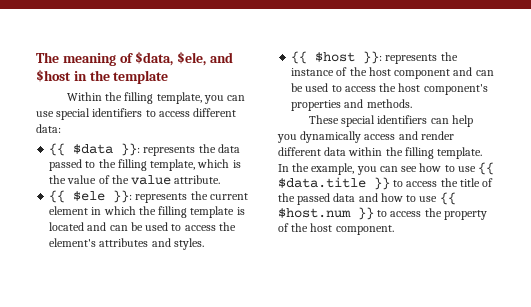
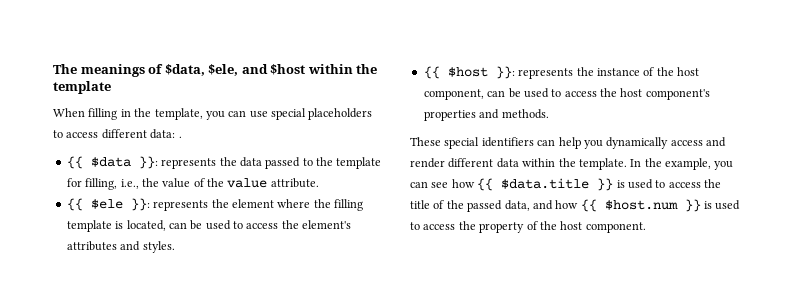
[62,53,116,66] meaning -> [80,64,145,77] meanings
[73,71,87,81] in -> [307,64,353,74] within
[66,92,154,104] Within the filling -> [53,108,152,120] When filling in the
[92,108,143,117] identifiers -> [308,108,373,120] placeholders
(61, 128) none -> [178,136,182,138] .
[117,159,241,171] filling template, which is -> [336,157,382,169] [66,178,139,190] template for filling, i.e.,
[209,193,248,200] [49,206,136,215] current element in which -> [231,199,311,208] element where
[49,222,107,231] located and -> [126,220,166,231] located,
[394,67,473,79] component and -> [423,89,484,100] component,
[404,147,434,159] filling -> (576, 162) none
[444,165,476,172] to use -> (475, 183) none
(390, 183) none -> [616,179,653,189] is used
[333,193,356,202] data -> [504,200,530,211] data,
[406,195,438,202] to use -> (579, 204) none
(374, 213) none -> [704,200,741,210] is used

